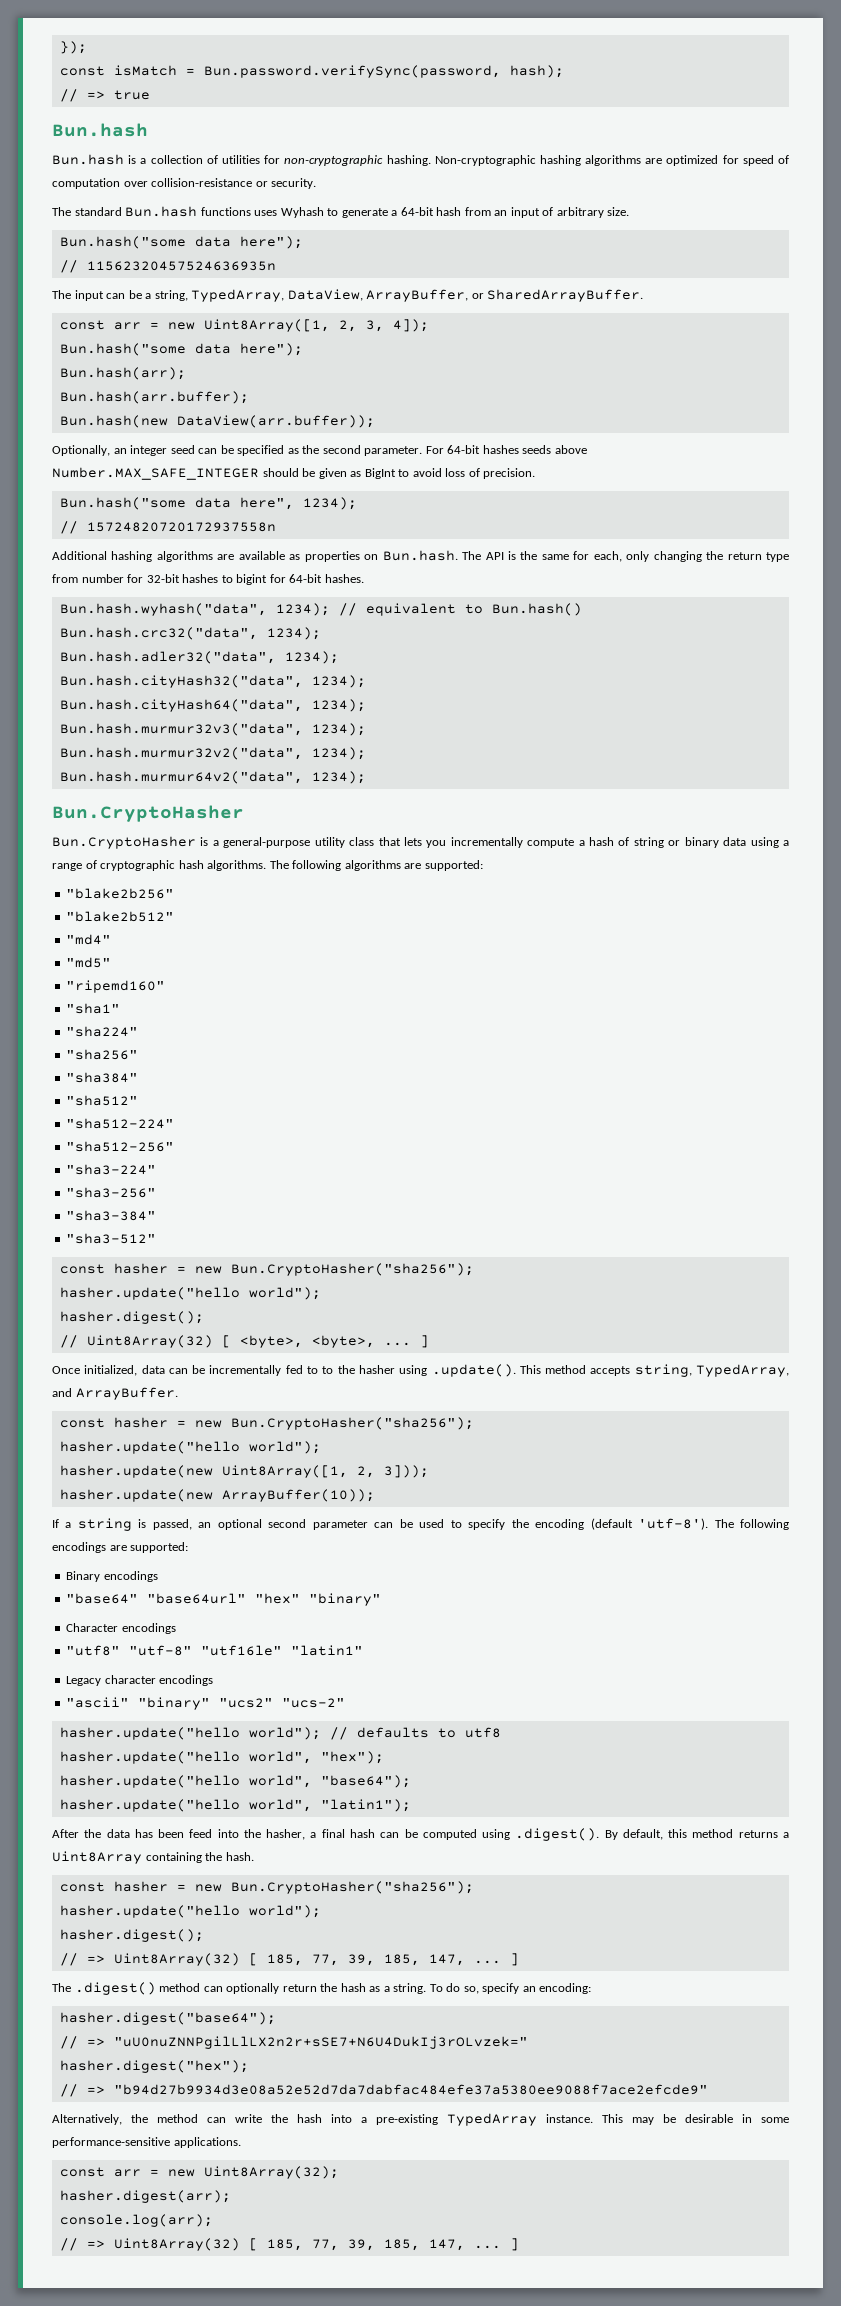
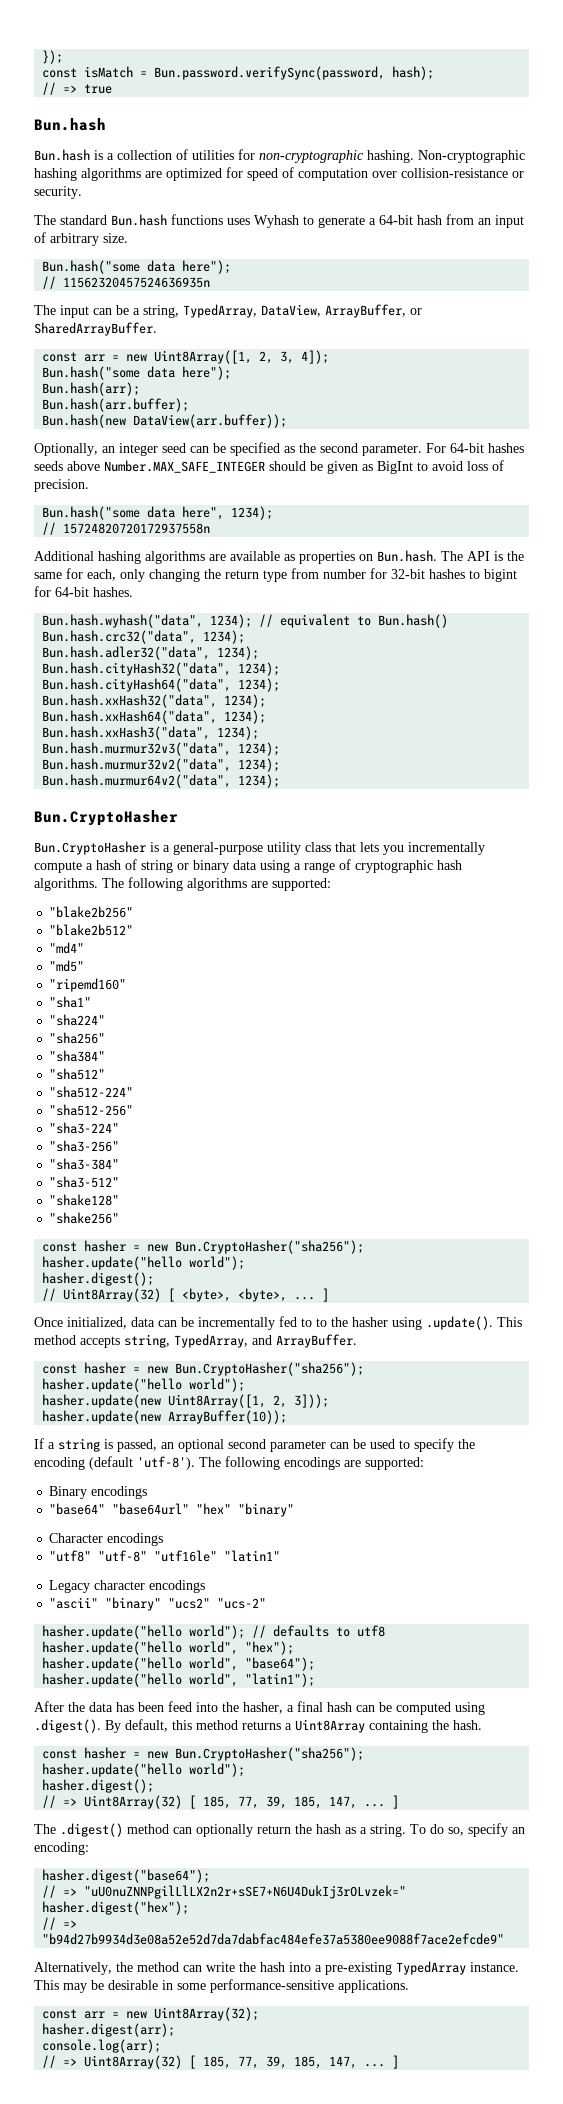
(366, 705) none -> [42,694,267,708] [42,710,267,724] [42,726,260,740] // Bun.hash.xxHash32("data", 1234); // Bun.hash.xxHash64("data", 1234); // Bun.hash.xxHash3("data", 1234);
(157, 1238) none -> [49,1194,120,1206] [49,1212,120,1224] // "shake128" // "shake256"

